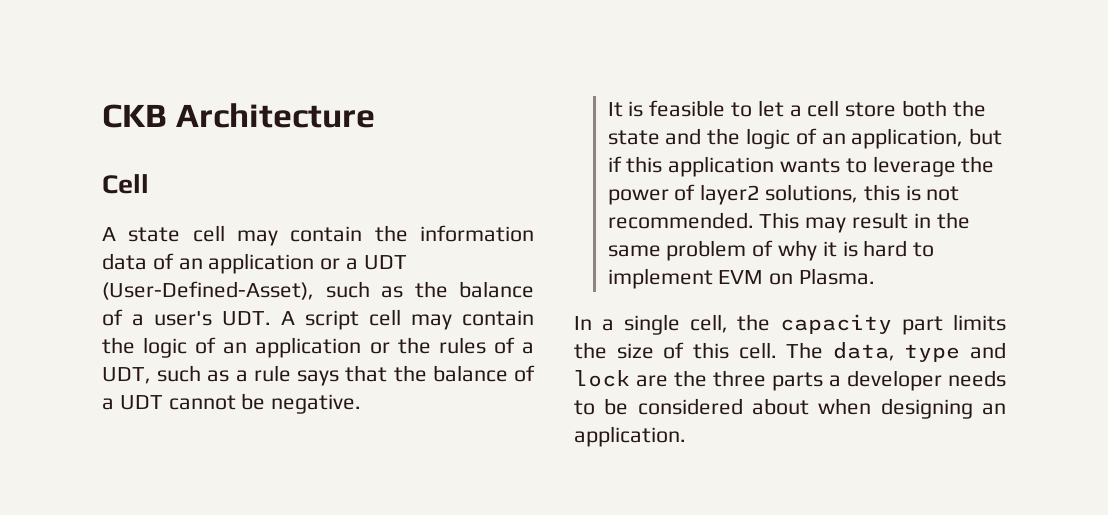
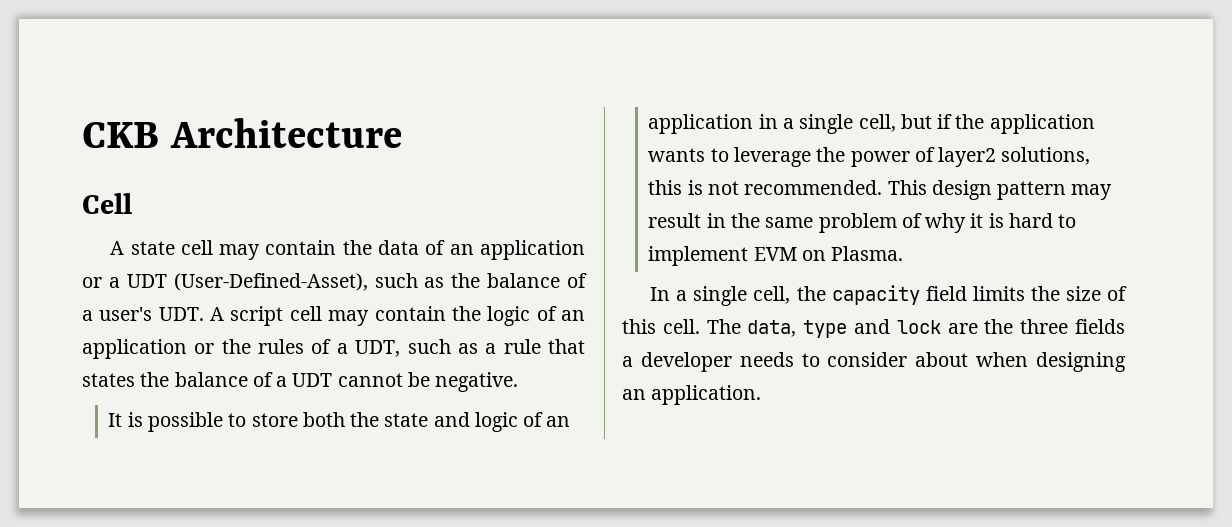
[419,225,534,242] information -> (372, 247) none
[297,365,388,386] says that -> [548,339,586,354] [82,373,135,387] that states
[649,100,840,117] feasible to let a cell -> [147,412,247,432] possible to
[707,128,964,149] the logic of an application, -> [474,412,571,432] [648,114,896,134] logic of an application in a single cell,
[626,156,663,173] this -> [955,114,985,129] the
(800, 220) none -> [931,180,1067,200] design pattern
[902,316,944,335] part -> [925,286,967,301] field
[772,372,823,391] parts -> [1075,319,1125,334] fields
[604,398,743,415] be considered -> [827,352,908,367] consider

